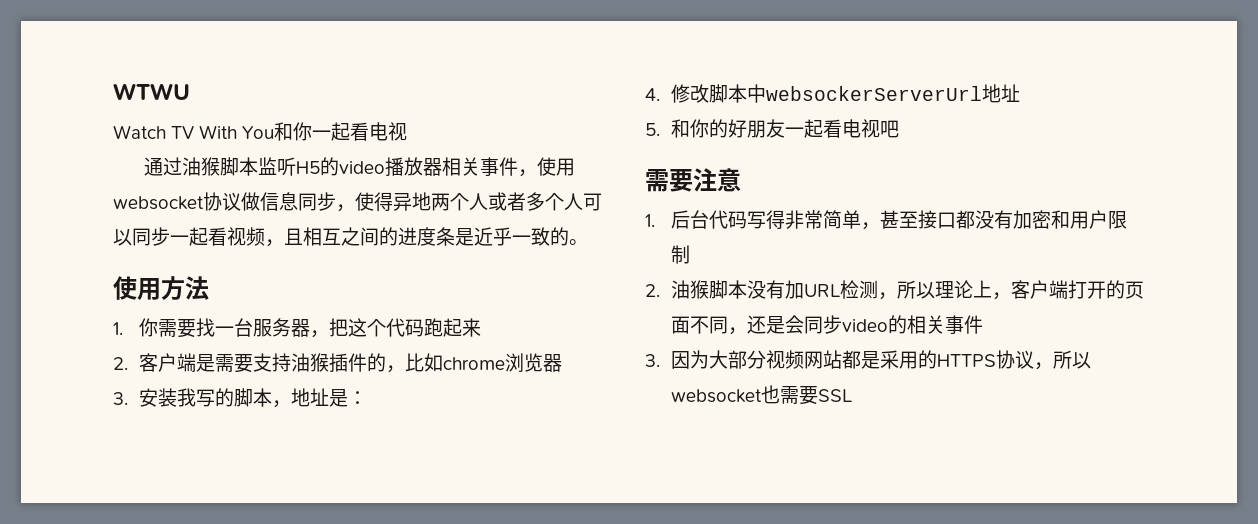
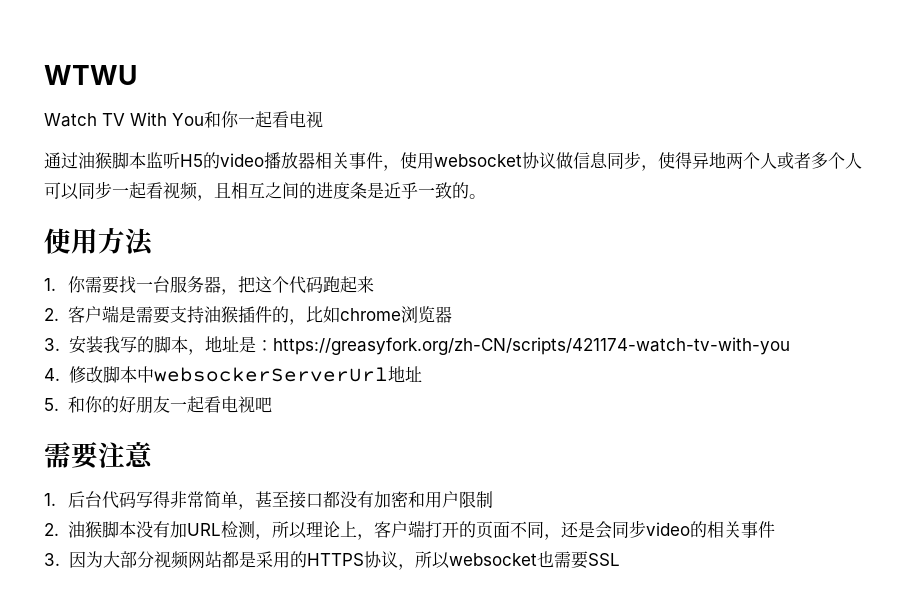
(368, 398) none -> [272,337,790,355] https://greasyfork.org/zh-CN/scripts/421174-watch-tv-with-you

